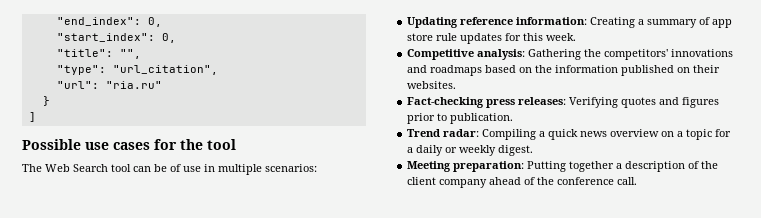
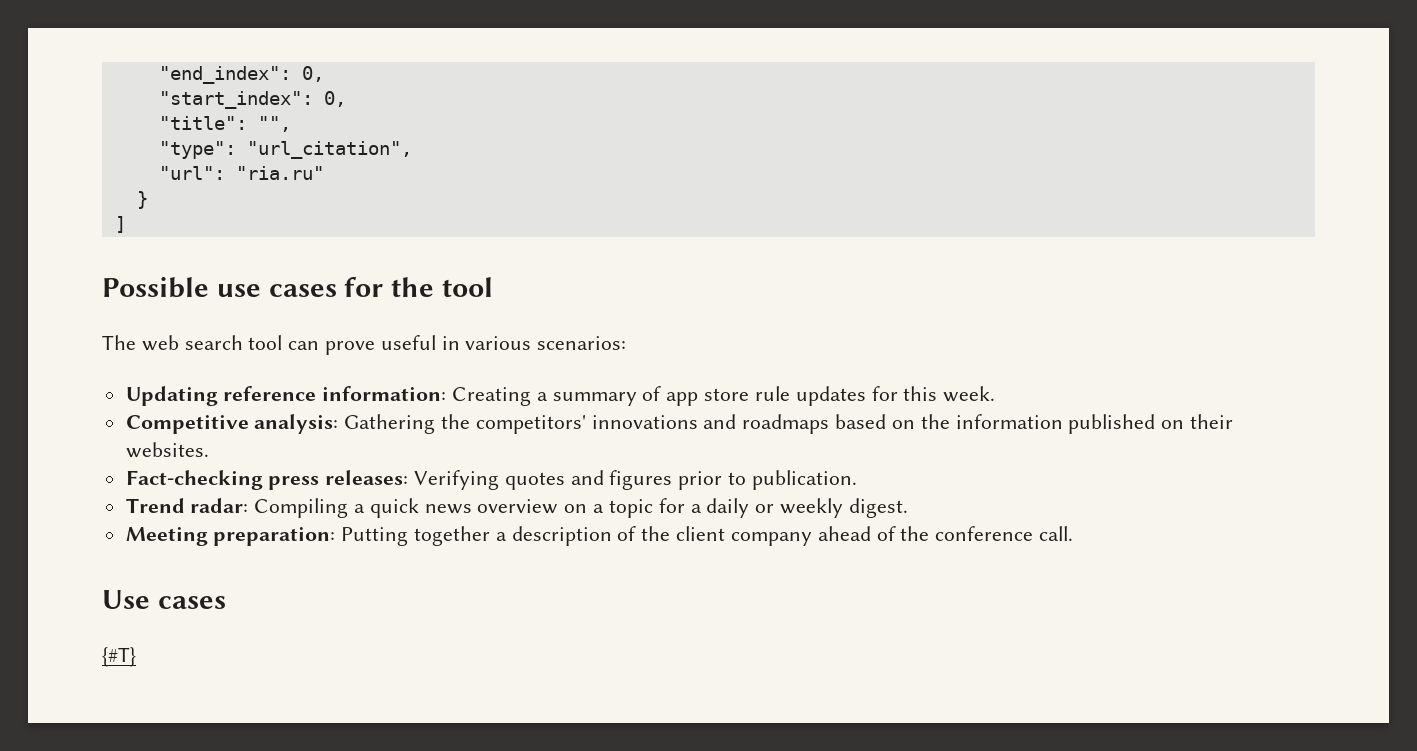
[45,164,262,175] Web Search tool can be of use in multiple -> [141,335,532,355] web search tool can prove useful in various
(638, 181) none -> [102,590,226,609] [102,647,136,667] // Use cases // {#T}

